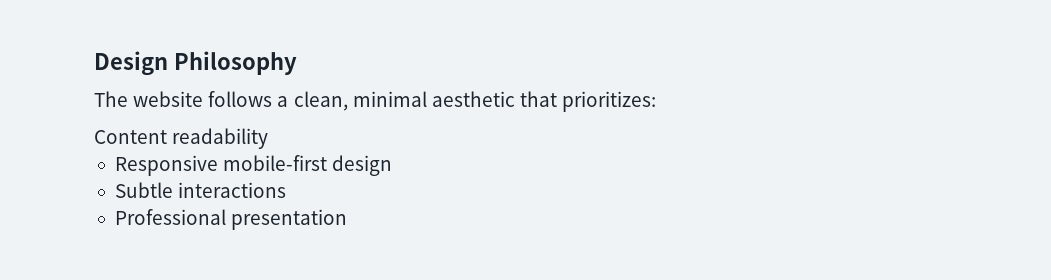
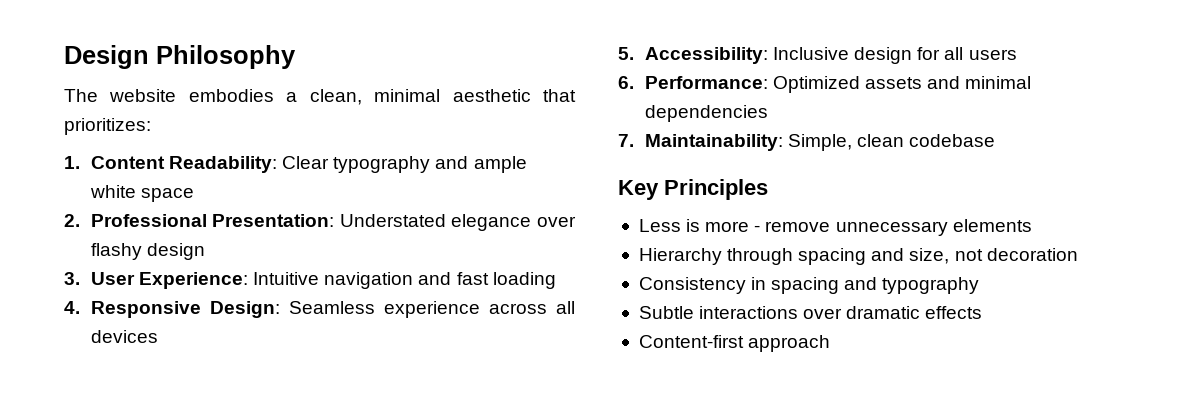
[208,91,273,107] follows -> [188,89,274,102] embodies
[94,128,269,149] [114,155,393,176] [114,182,287,198] [114,209,348,230] Content readability // Responsive mobile-first design // Subtle interactions // Professional presentation -> [64,156,527,173] [89,185,195,202] [64,214,576,231] [90,243,206,260] [64,272,556,289] [64,301,575,318] [90,330,158,343] [618,47,1017,64] [618,76,1032,93] [644,105,768,122] [618,134,996,151] [618,179,768,200] [638,219,1032,236] [638,248,1078,265] [638,277,980,294] [638,306,983,319] [638,335,831,352] 1. Content Readability: Clear typography and ample white space // 2. Professional Presentation: Understated elegance over flashy design // 3. User Experience: Intuitive navigation and fast loading // 4. Responsive Design: Seamless experience across all devices // 5. Accessibility: Inclusive design for all users // 6. Performance: Optimized assets and minimal dependencies // 7. Maintainability: Simple, clean codebase // Key Principles // Less is more - remove unnecessary elements // Hierarchy through spacing and size, not decoration // Consistency in spacing and typography // Subtle interactions over dramatic effects // Content-first approach

